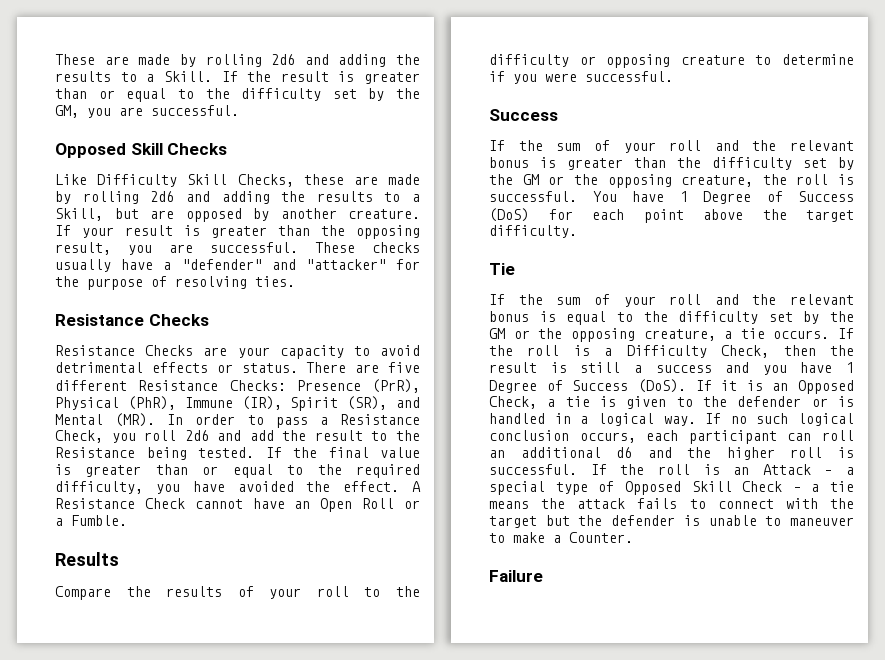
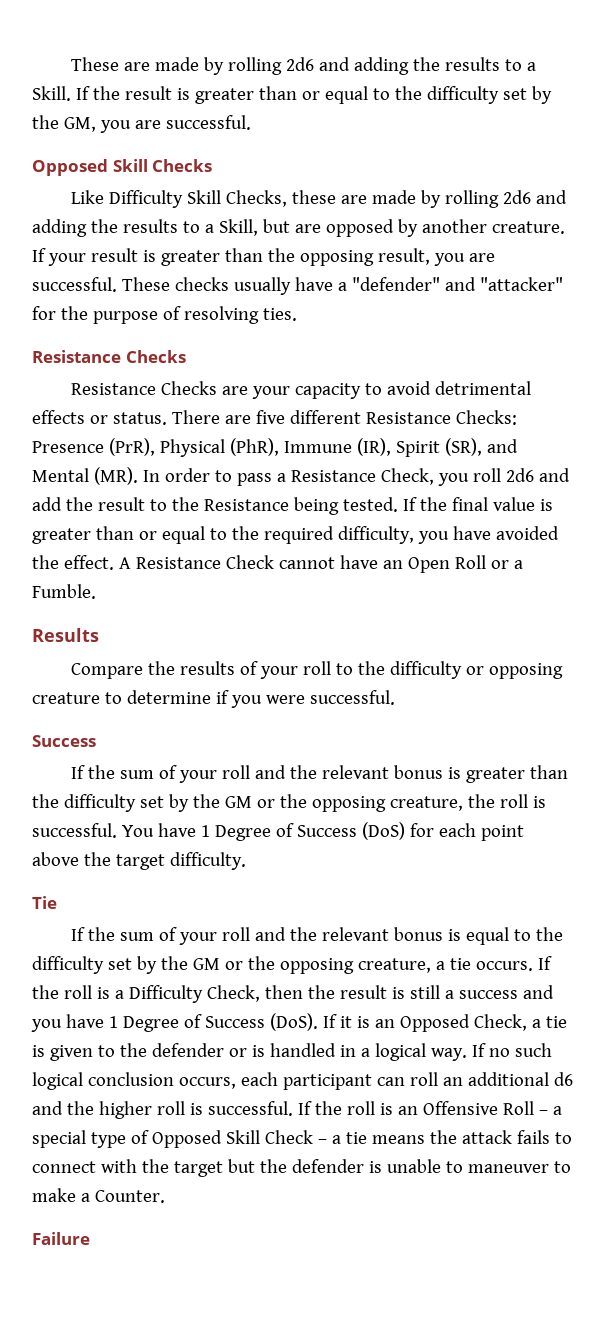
[762,464,811,475] Attack -> [422,1101,534,1115] Offensive Roll

